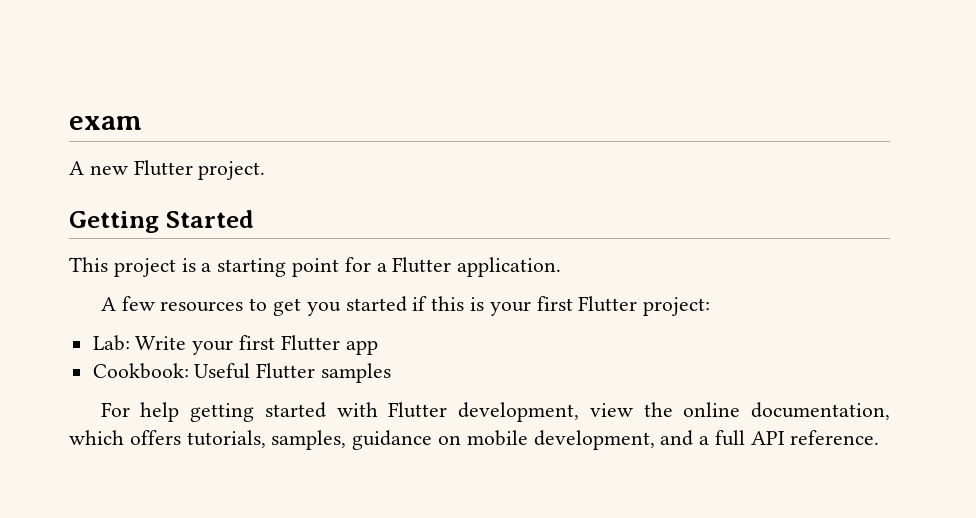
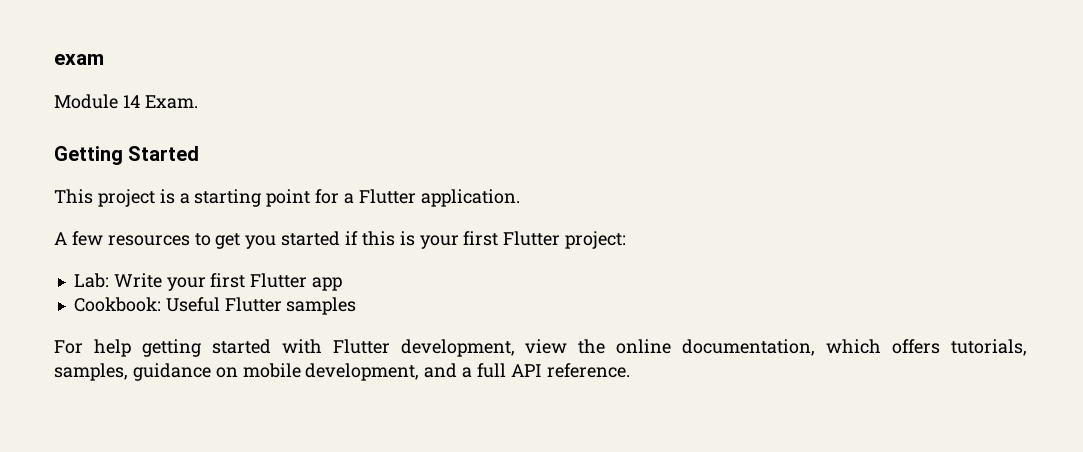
[69,160,266,180] A new Flutter project. -> [54,94,198,109] Module 14 Exam.

